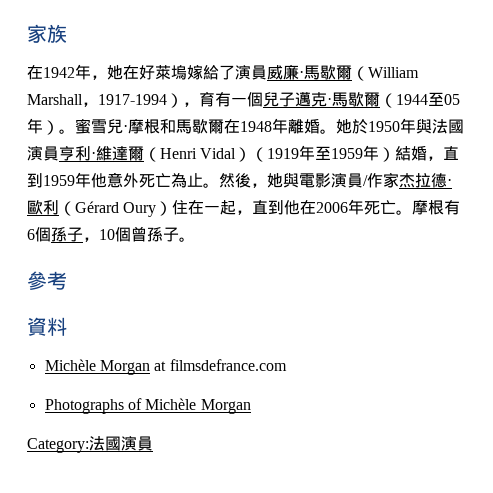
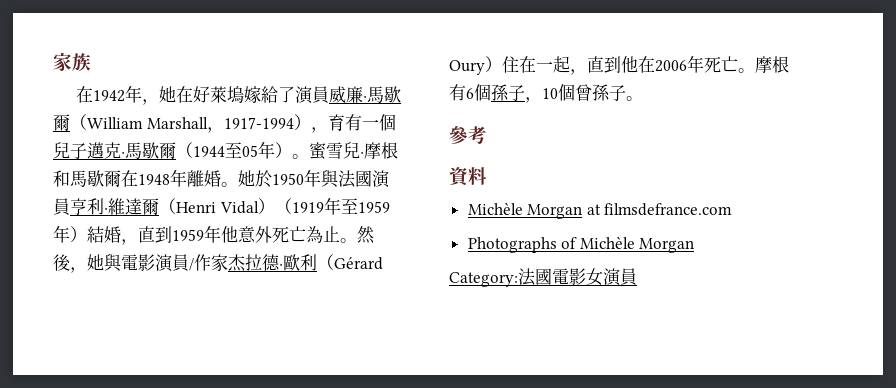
(121, 443) none -> [552,268,603,286] 電影女

